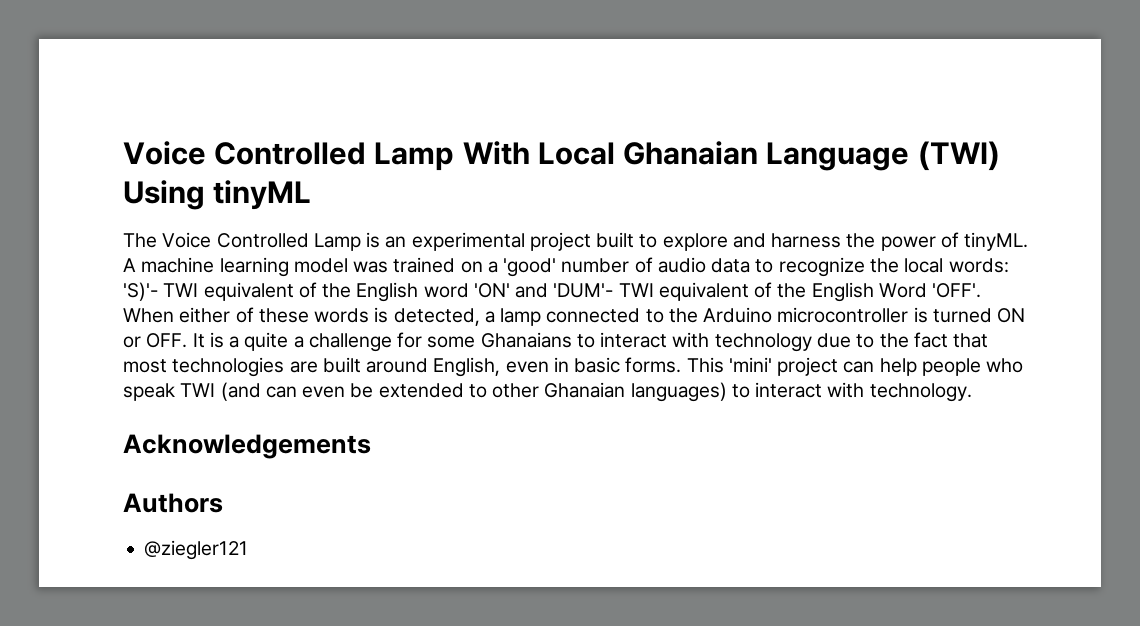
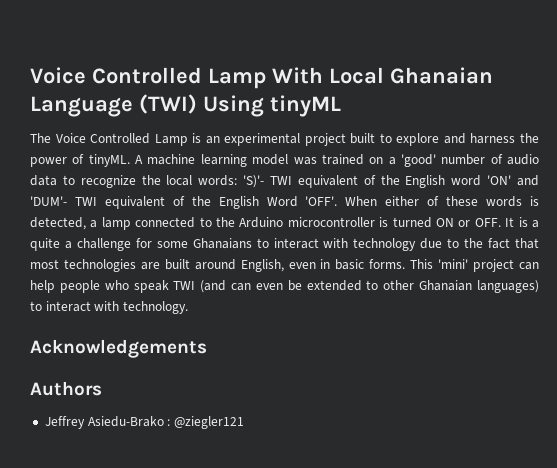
(223, 503) none -> [44,416,171,429] Jeffrey Asiedu-Brako :

